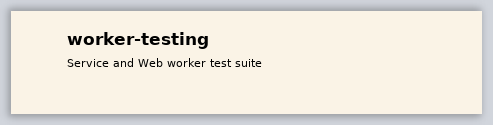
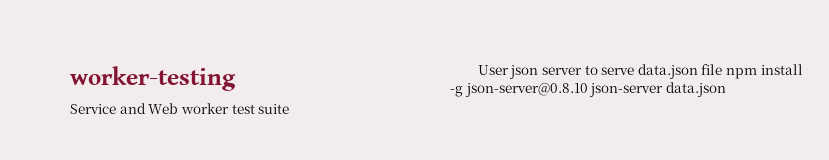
(262, 63) none -> [477,64,803,79] [450,82,726,97] // User json server to serve data.json file npm install -g json-server@0.8.10 json-server data.json

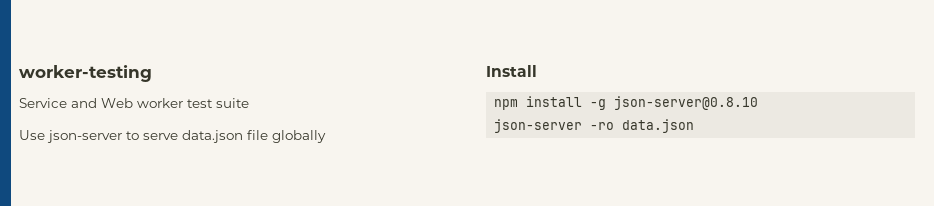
[477,65,582,79] User json server -> [19,130,122,143] Use json-server
(723, 69) none -> [272,130,326,143] [486,65,537,77] globally // Install //
[589,83,664,97] json-server -> [494,119,615,133] // json-server -ro

